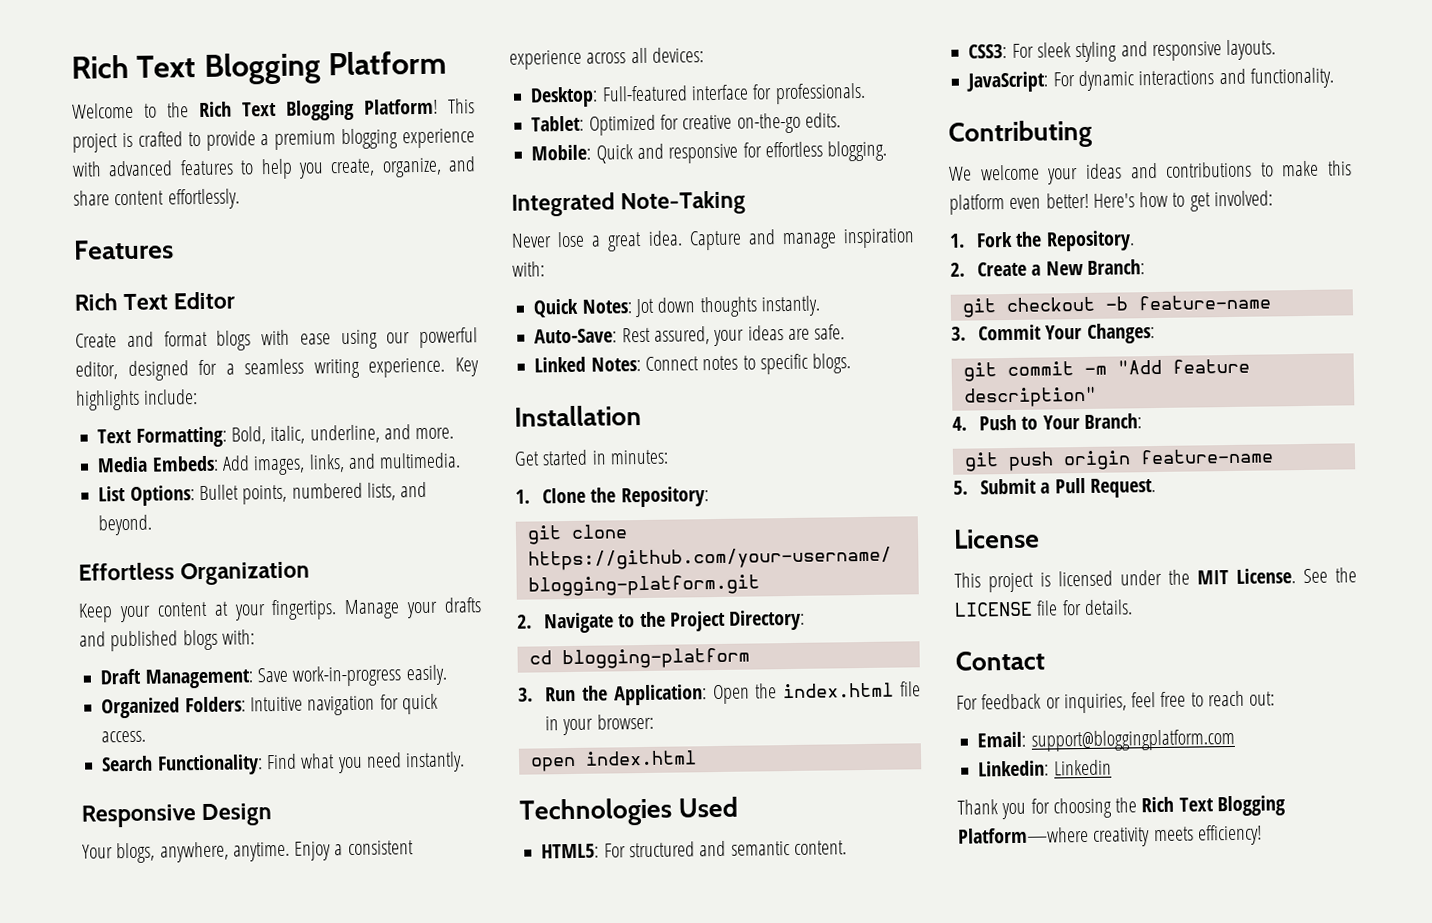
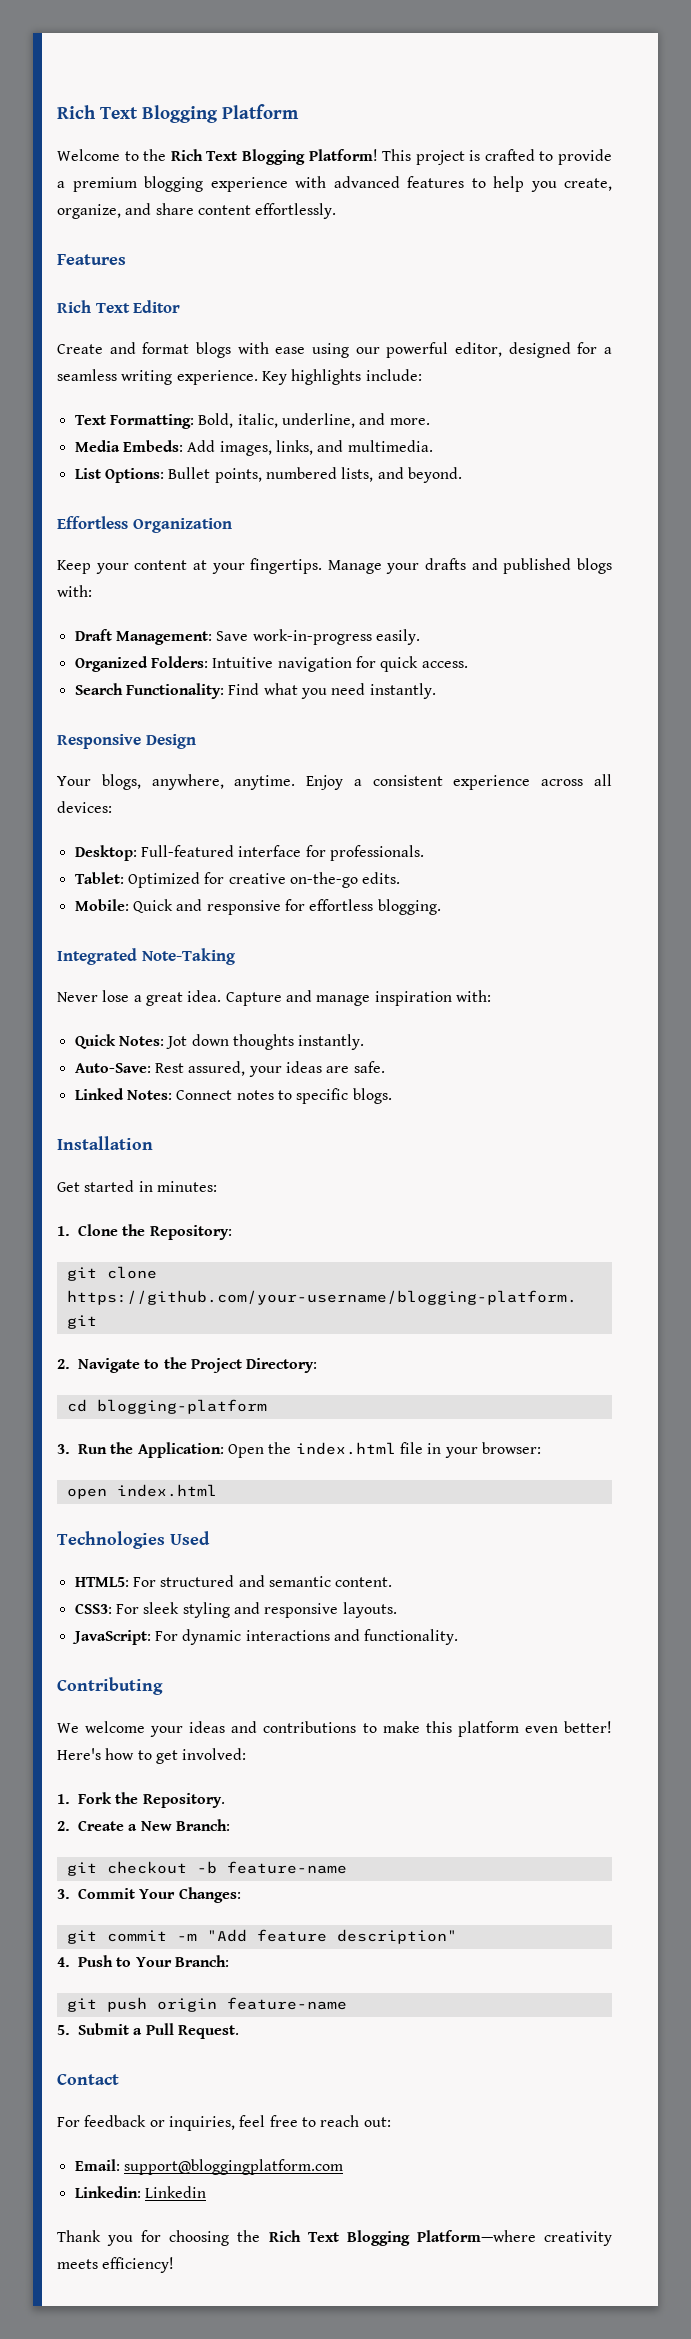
[953,528,1040,549] [954,567,1357,593] [954,599,1133,617] // License // This project is licensed under the MIT License. See the LICENSE file for details. -> (239, 2032) none

